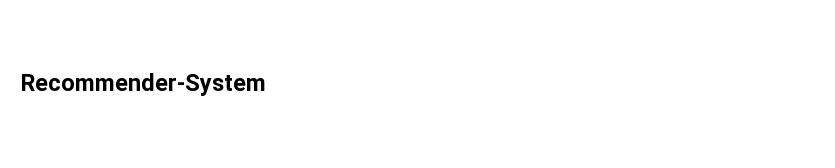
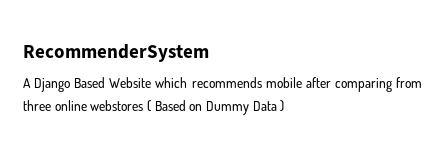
[21,73,266,96] Recommender-System -> [23,44,209,62] [23,77,422,92] [23,100,285,115] RecommenderSystem // A Django Based Website which recommends mobile after comparing from three online webstores ( Based on Dummy Data )

